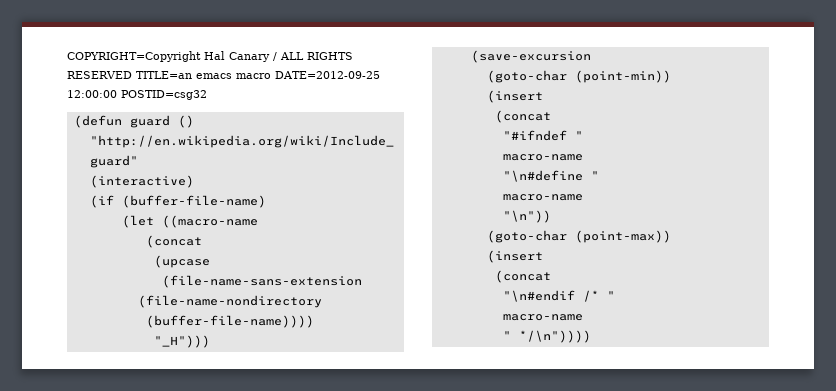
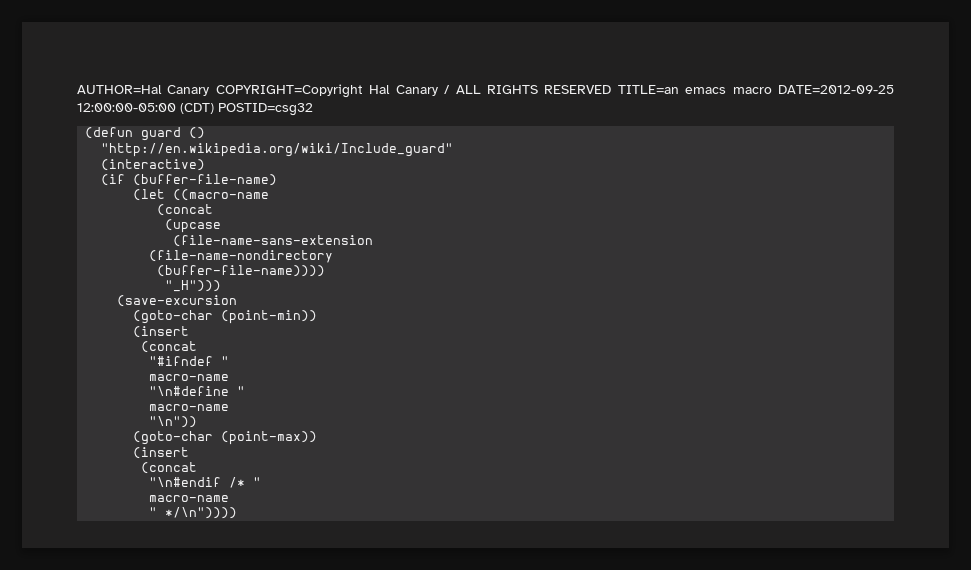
(67, 56) none -> [77,85,210,96] AUTHOR=Hal Canary
[67,90,117,98] 12:00:00 -> [77,103,214,114] 12:00:00-05:00 (CDT)

